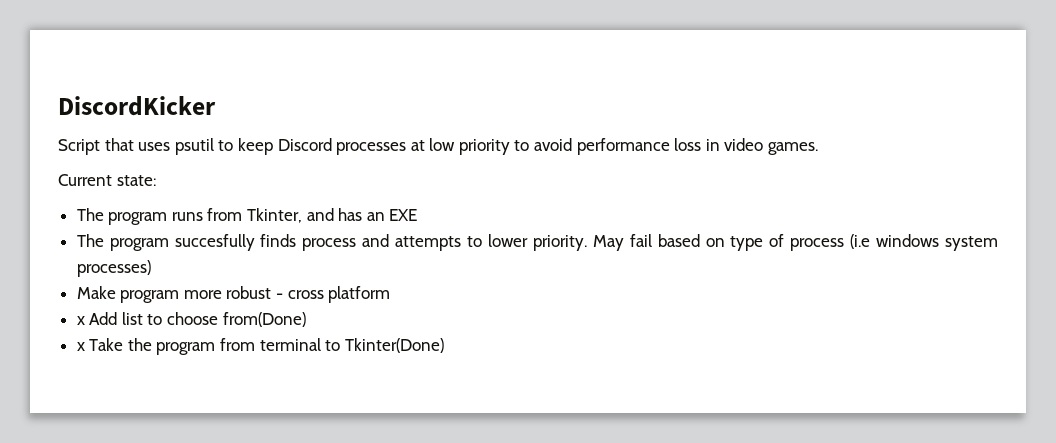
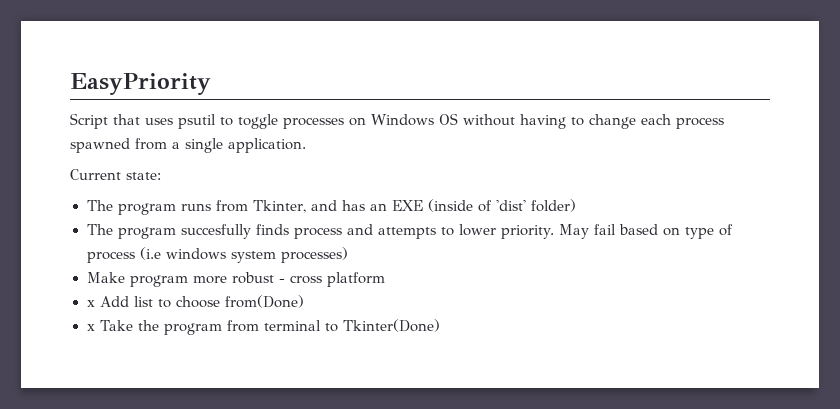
[58,96,216,116] DiscordKicker -> [70,73,211,95] EasyPriority
[237,138,819,155] keep Discord processes at low priority to avoid performance loss in video games. -> [238,113,724,129] [70,138,306,153] toggle processes on Windows OS without having to change each process spawned from a single application.
(418, 215) none -> [427,199,576,212] (inside of 'dist' folder)

